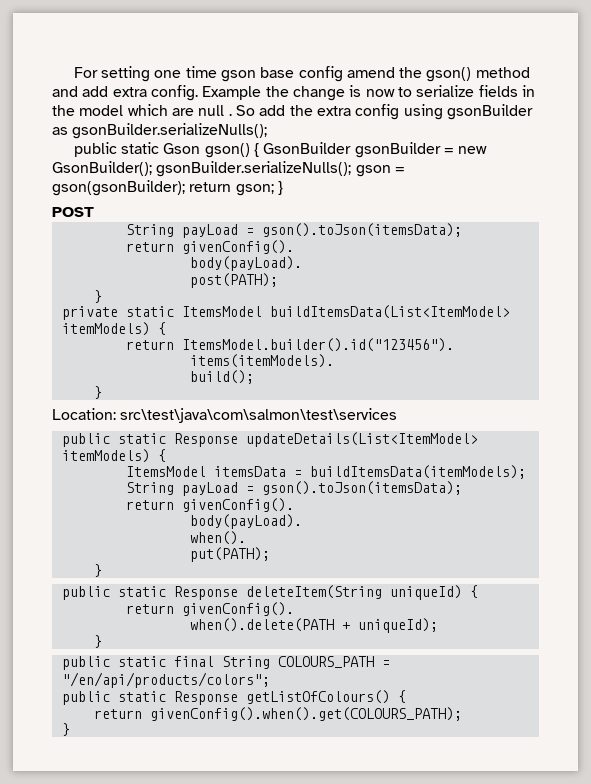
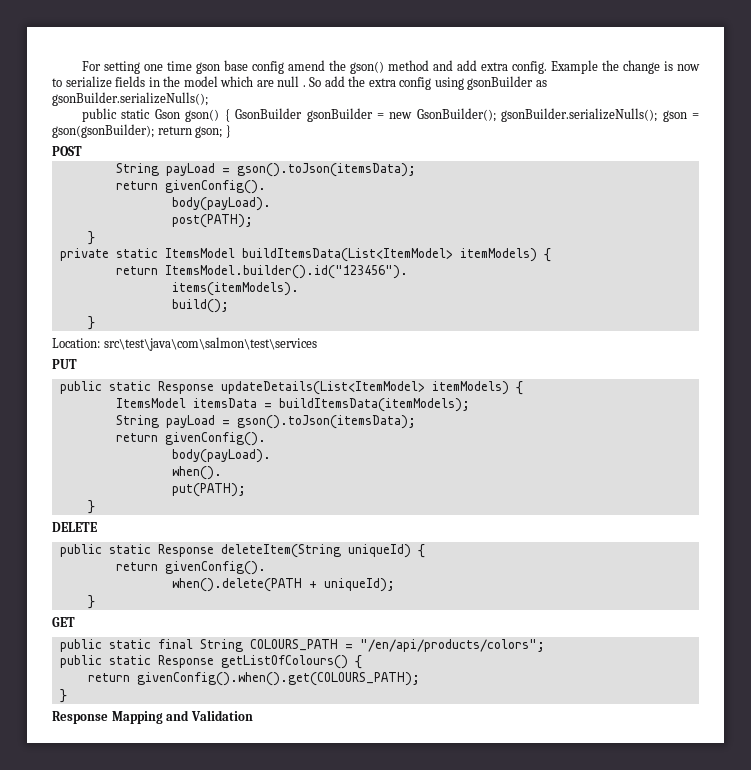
(398, 415) none -> [52,359,77,369] // PUT
(102, 570) none -> [52,522,97,532] // DELETE
(102, 641) none -> [52,617,75,627] // GET
(70, 729) none -> [52,710,253,724] // Response Mapping and Validation

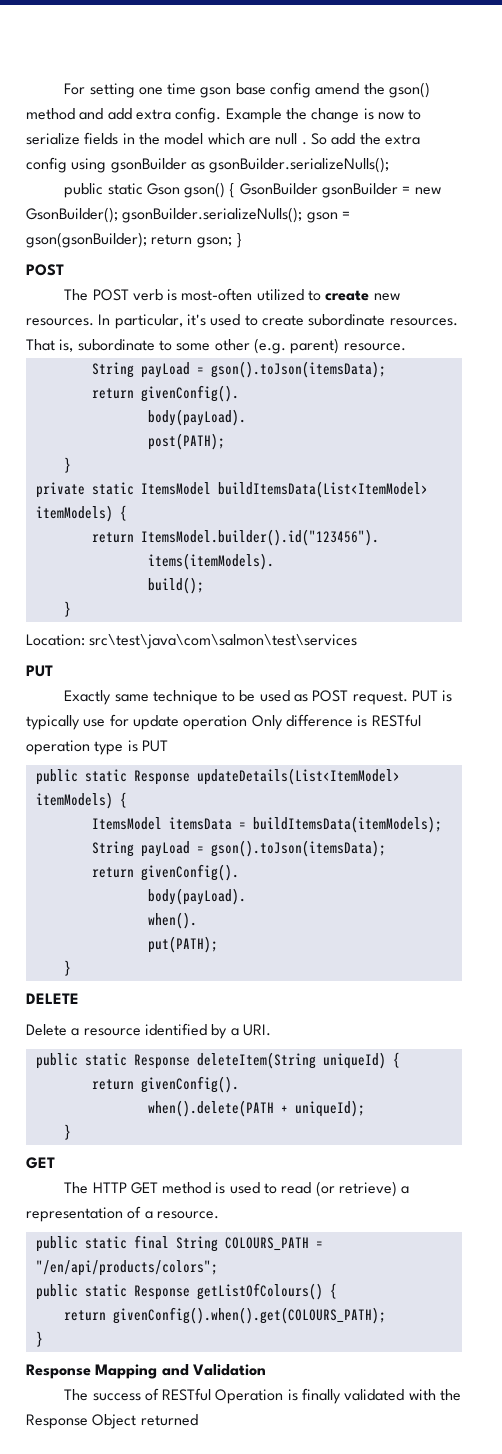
(82, 151) none -> [64,288,400,301] [26,314,458,329] [26,338,406,354] // The POST verb is most-often utilized to create new resources. In particular, it's used to create subordinate resources. That is, subordinate to some other (e.g. parent) resource.
(77, 364) none -> [64,690,453,705] [26,714,421,730] [26,740,168,755] // Exactly same technique to be used as POST request. PUT is typically use for update operation Only difference is RESTful operation type is PUT
(97, 527) none -> [26,1023,271,1039] // Delete a resource identified by a URI.
(75, 622) none -> [64,1181,410,1197] [26,1206,219,1222] // The HTTP GET method is used to read (or retrieve) a representation of a resource.
(253, 715) none -> [64,1388,462,1404] [26,1414,198,1429] // The success of RESTful Operation is finally validated with the Response Object returned

